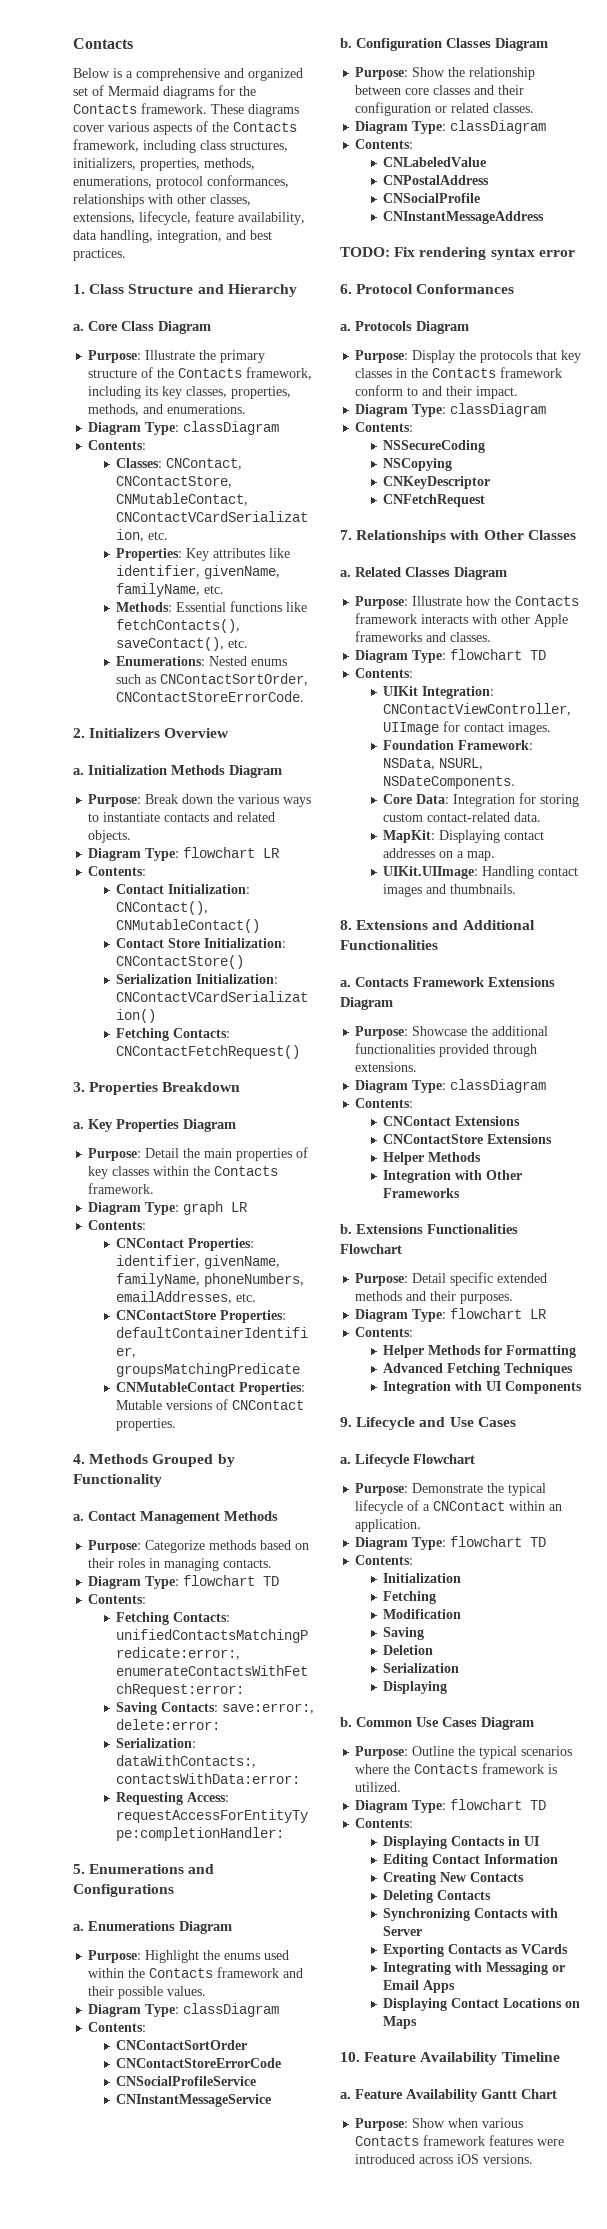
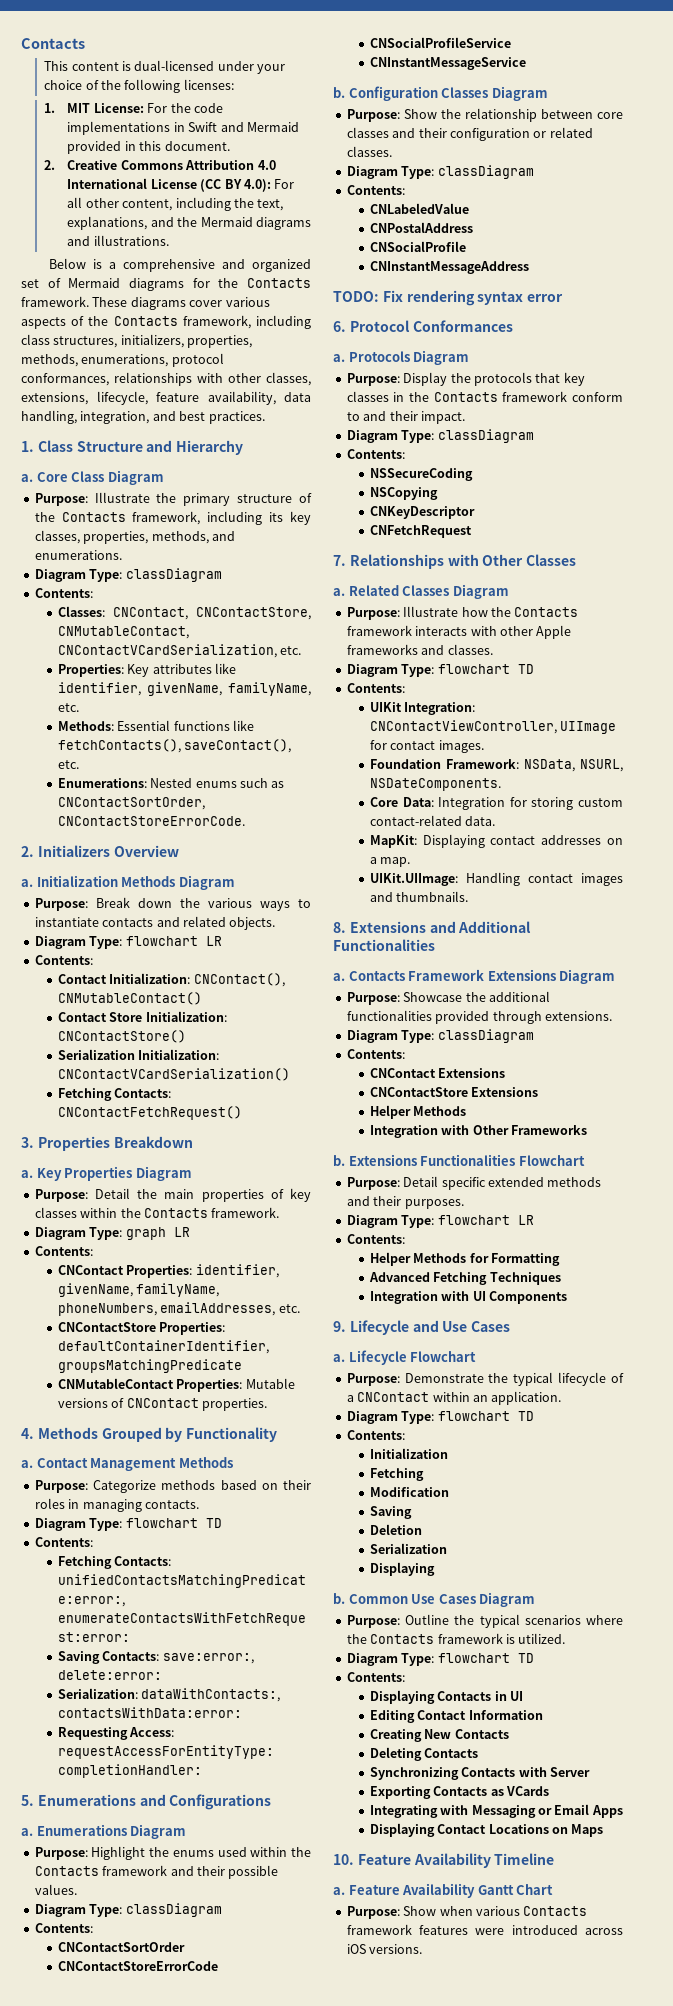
[73,38,133,49] Contacts -> [21,38,85,49] [44,60,286,74] [44,79,234,93] [44,103,223,113] [67,121,299,135] [67,141,230,154] [44,160,276,170] [67,178,295,192] [67,197,284,211] [67,216,311,230] [67,235,169,246] Contacts // This content is dual-licensed under your choice of the following licenses: // 1. MIT License: For the code implementations in Swift and Mermaid provided in this document. // 2. Creative Commons Attribution 4.0 International License (CC BY 4.0): For all other content, including the text, explanations, and the Mermaid diagrams and illustrations.

